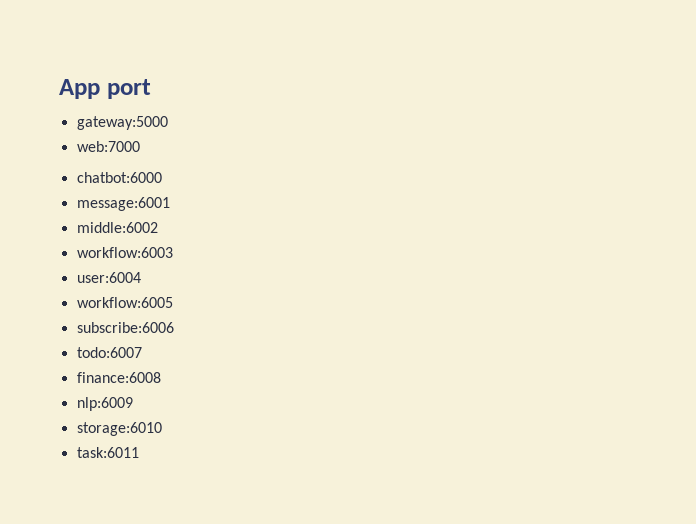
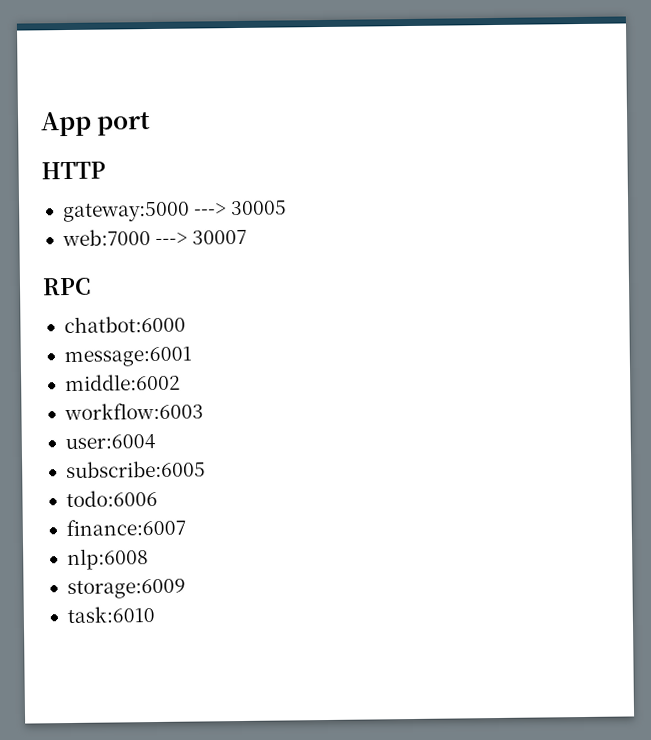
(151, 89) none -> [41,161,106,180] // HTTP
(168, 123) none -> [194,200,288,216] ---> 30005
(140, 146) none -> [155,229,248,245] [42,277,91,296] ---> 30007 // RPC
[76,297,173,308] [76,322,174,333] [76,347,142,358] [76,372,161,383] [76,397,133,411] [76,422,162,436] [76,447,139,458] workflow:6005 // subscribe:6006 // todo:6007 // finance:6008 // nlp:6009 // storage:6010 // task:6011 -> [65,460,206,479] [65,489,158,508] [65,518,186,537] [66,548,149,571] [66,578,186,600] [66,606,155,624] subscribe:6005 // todo:6006 // finance:6007 // nlp:6008 // storage:6009 // task:6010

